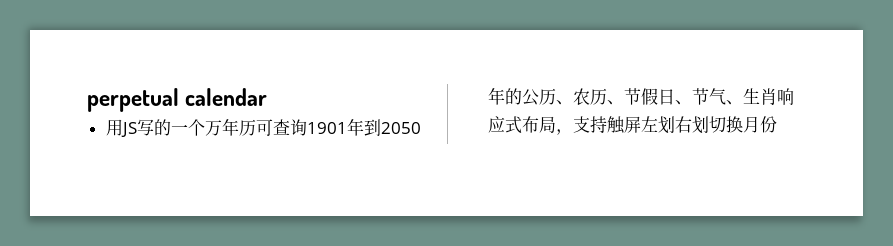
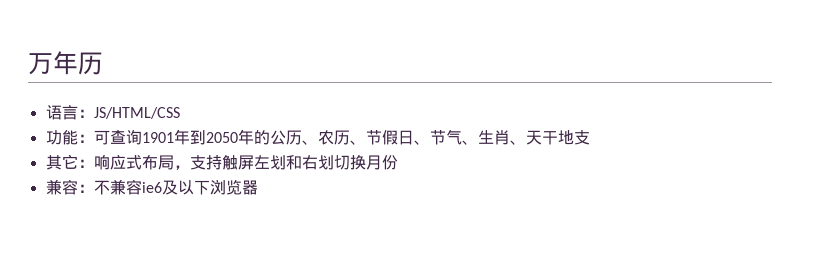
[87,88,268,112] [105,118,256,137] perpetual calendar // 用JS写的一个万年历 -> [28,51,103,75] [45,105,180,120] [45,130,94,145] 万年历 // 语言：JS/HTML/CSS // 功能：
(777, 96) none -> [509,130,590,145] [45,154,94,170] 、天干地支 // 其它：
(675, 125) none -> [285,155,302,170] 和
(777, 124) none -> [45,179,258,195] // 兼容：不兼容ie6及以下浏览器

